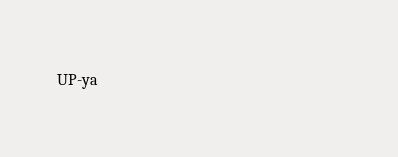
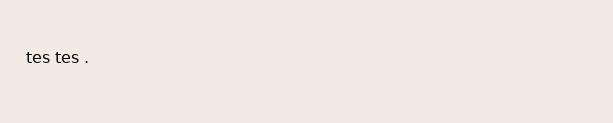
[57,74,98,89] UP-ya -> [26,52,89,63] tes tes .

